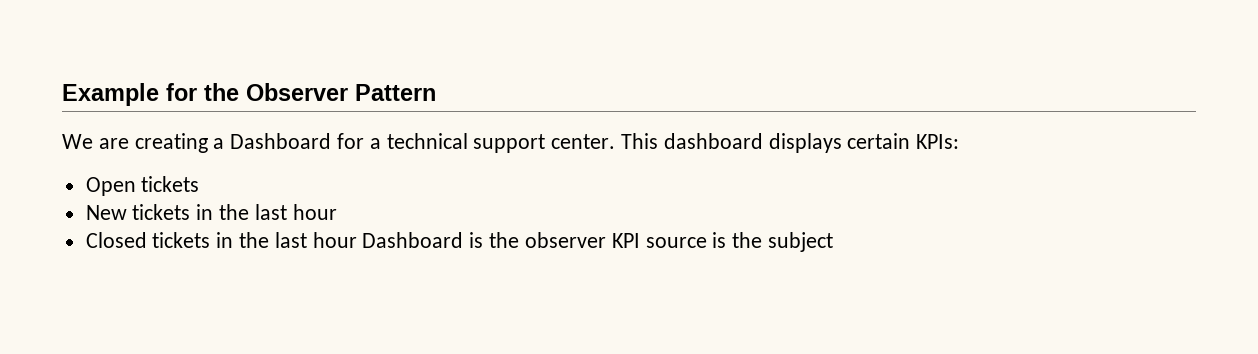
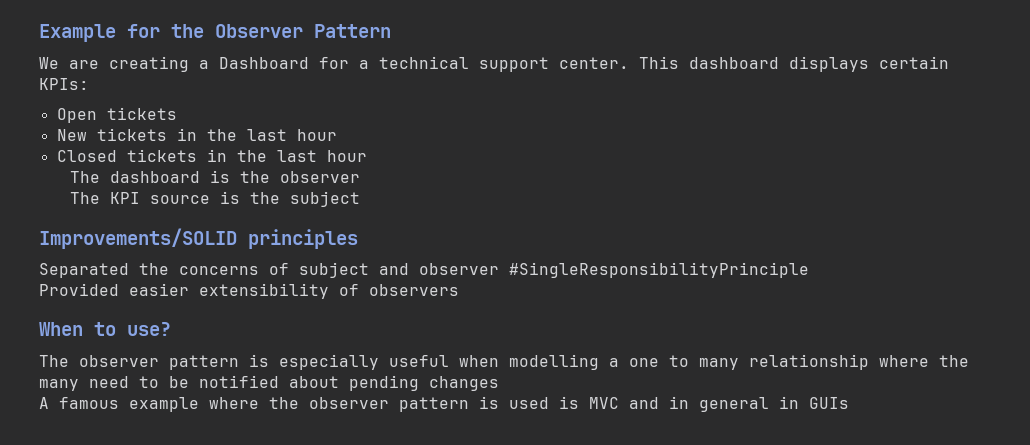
[362,232,464,248] Dashboard -> [69,171,200,183] // The dashboard
(606, 240) none -> [69,192,100,204] // The
(833, 242) none -> [39,228,358,249] [39,262,809,278] [39,283,459,299] [39,322,171,336] [39,354,969,370] [39,375,499,391] [39,396,849,412] // Improvements/SOLID principles // Separated the concerns of subject and observer #SingleResponsibilityPrinciple // Provided easier extensibility of observers // When to use? // The observer pattern is especially useful when modelling a one to many relationship where the many need to be notified about pending changes // A famous example where the observer pattern is used is MVC and in general in GUIs

